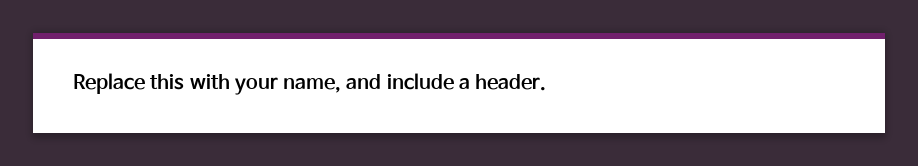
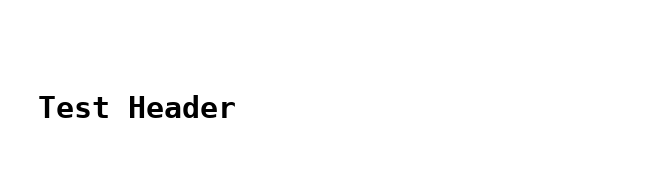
[73,73,547,95] Replace this with your name, and include a header. -> [38,95,236,118] Test Header

